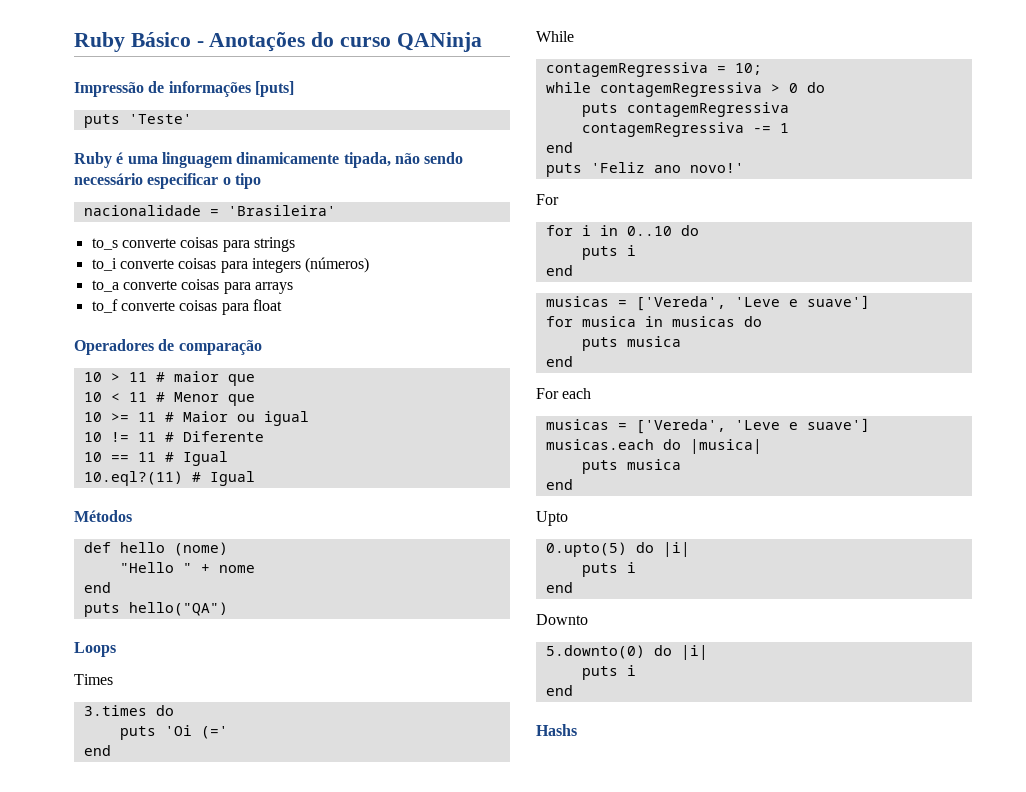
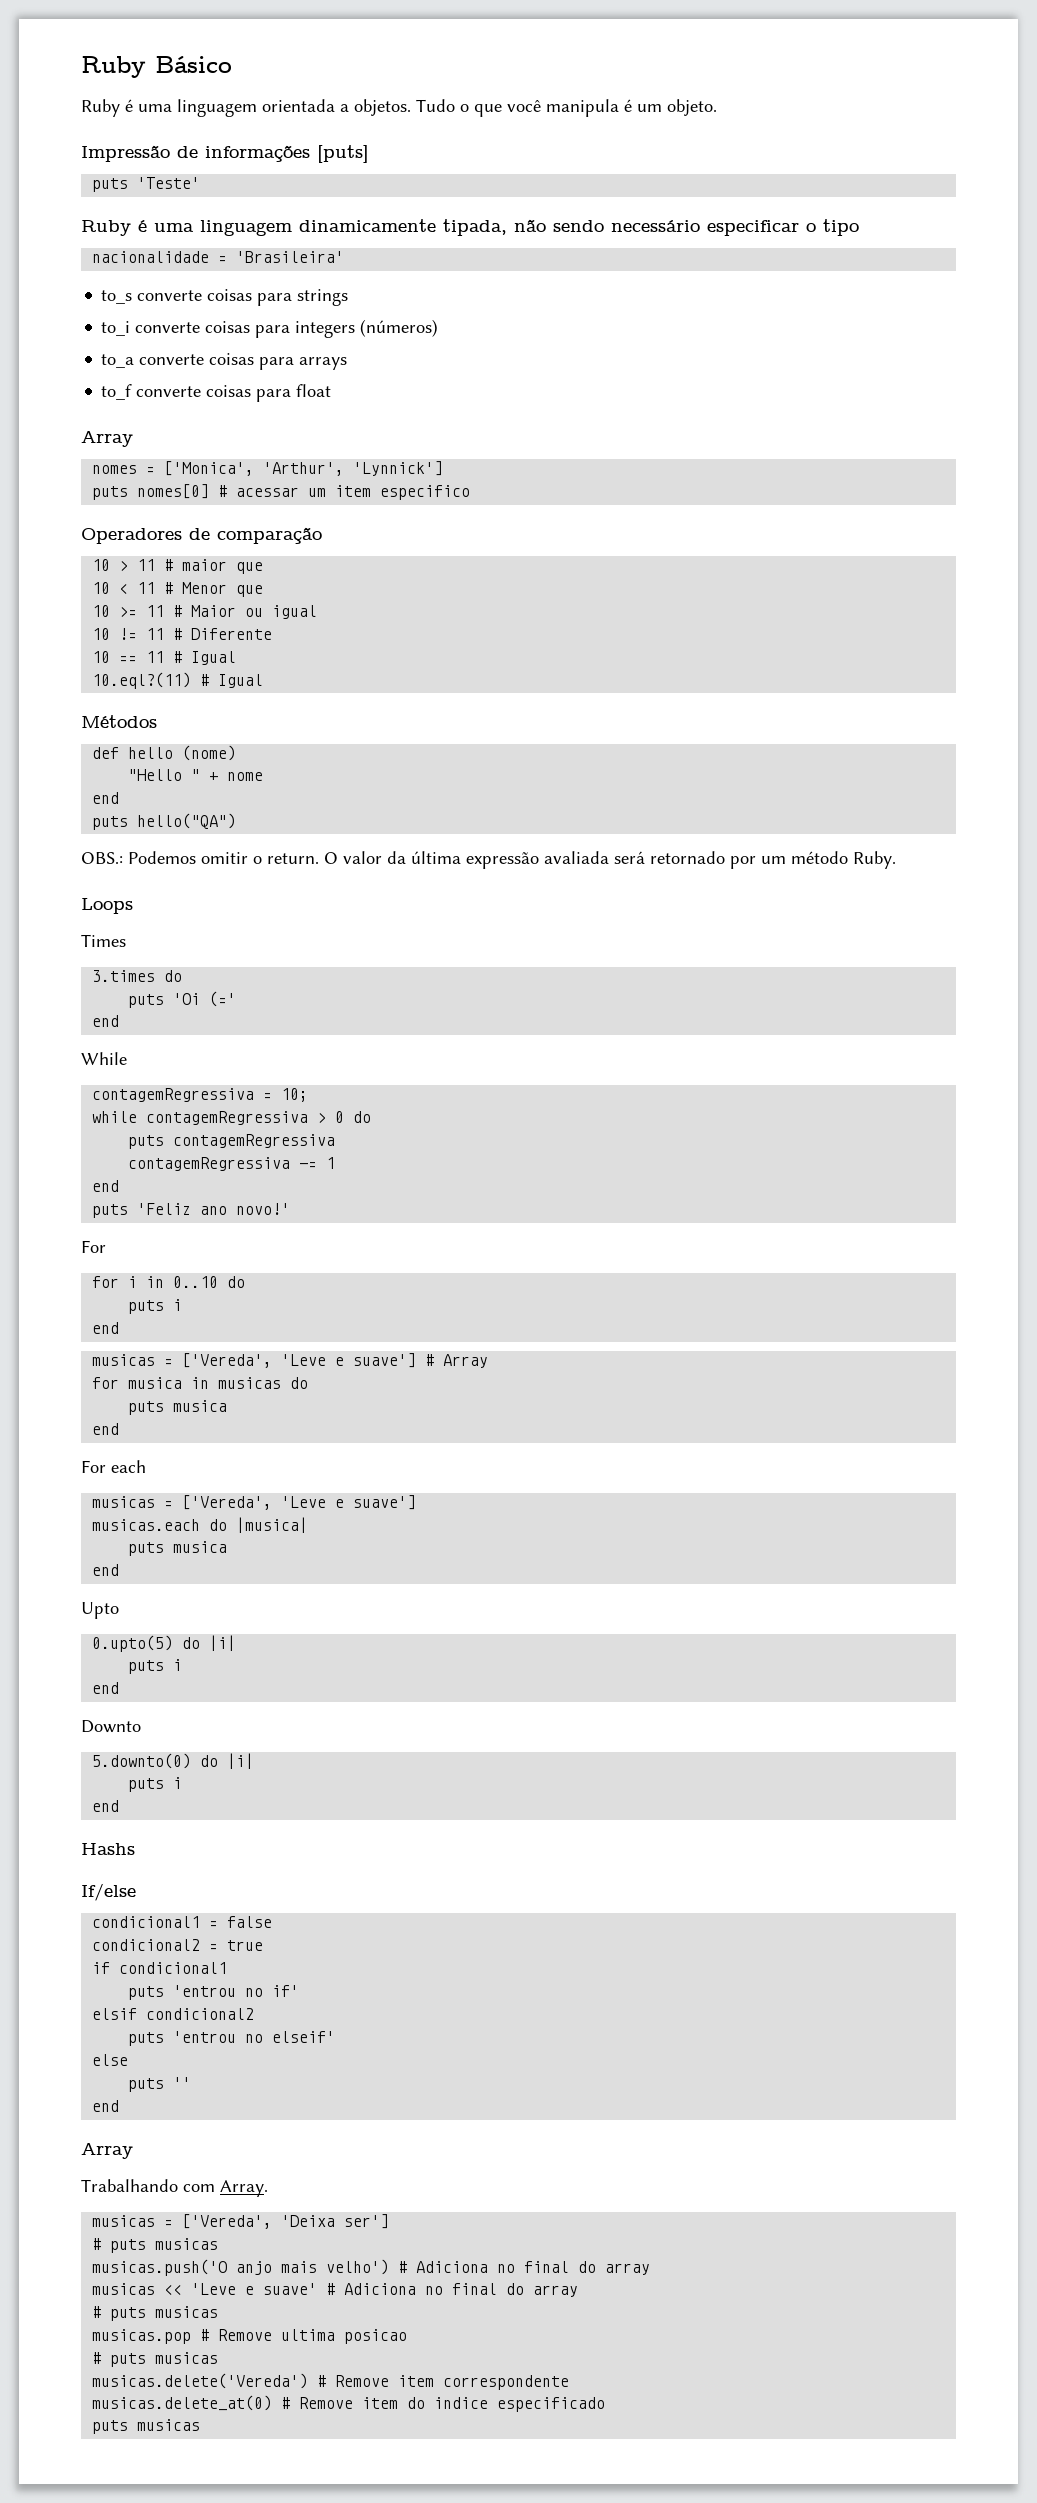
[196,32,482,52] - Anotações do curso QANinja -> [81,99,717,117] // Ruby é uma linguagem orientada a objetos. Tudo o que você manipula é um objeto.
(282, 305) none -> [81,431,133,447] [92,461,444,476] [92,484,471,500] // Array // nomes = ['Monica', 'Arthur', 'Lynnick'] // puts nomes[0] # acessar um item especifico
(228, 609) none -> [81,851,896,869] // OBS.: Podemos omitir o return. O valor da última expressão avaliada será retornado por um método Ruby.
(870, 302) none -> [425,1354,489,1368] # Array
(577, 730) none -> [81,1883,136,1901] [92,1916,273,1928] [92,1939,264,1951] [92,1962,228,1974] [128,1985,300,2000] [92,2008,255,2020] [128,2031,336,2046] [92,2054,129,2066] [128,2077,192,2092] [92,2100,120,2112] [81,2143,133,2159] [81,2179,268,2197] [92,2214,390,2229] [92,2238,219,2253] [92,2259,651,2276] [92,2283,579,2297] [92,2306,219,2321] [92,2329,408,2344] [92,2352,219,2367] [92,2373,570,2390] [92,2395,606,2412] [92,2419,201,2434] // If/else // condicional1 = false // condicional2 = true // if condicional1 // puts 'entrou no if' // elsif condicional2 // puts 'entrou no elseif' // else // puts '' // end // Array // Trabalhando com Array. // musicas = ['Vereda', 'Deixa ser'] // # puts musicas // musicas.push('O anjo mais velho') # Adiciona no final do array // musicas << 'Leve e suave' # Adiciona no final do array // # puts musicas // musicas.pop # Remove ultima posicao // # puts musicas // musicas.delete('Vereda') # Remove item correspondente // musicas.delete_at(0) # Remove item do indice especificado // puts musicas

